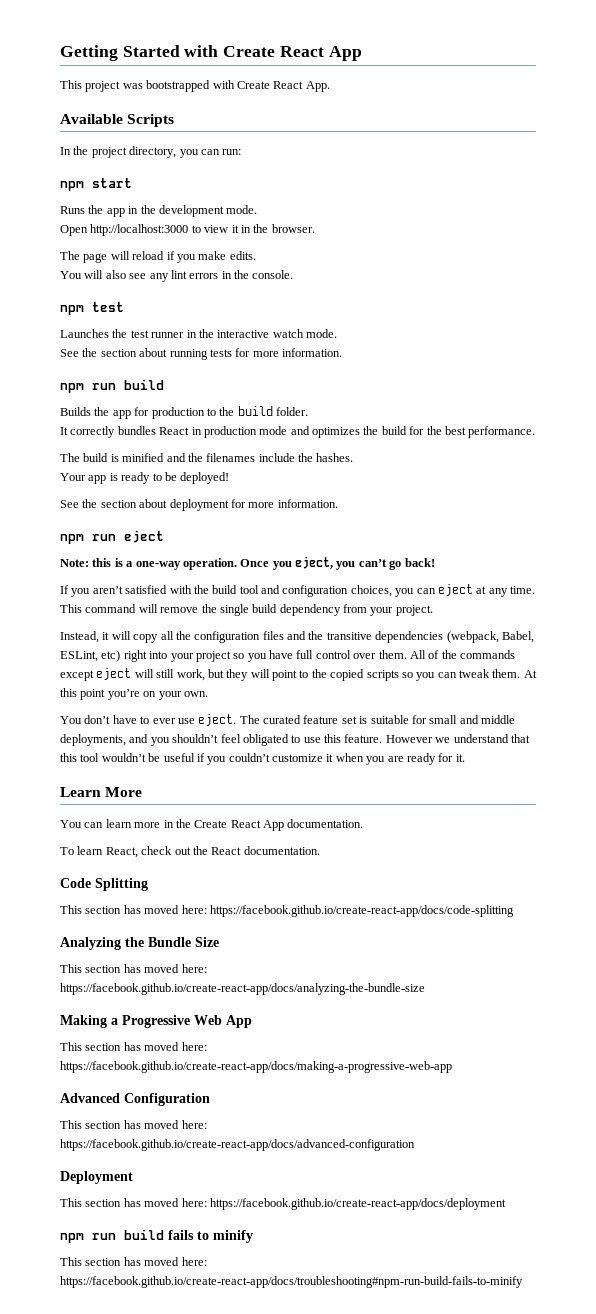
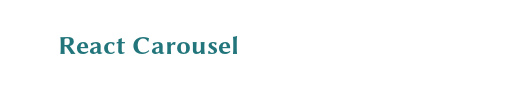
[60,45,362,61] [60,80,330,92] [60,114,175,127] [60,146,242,158] [60,178,132,191] [60,205,258,217] [60,224,315,236] [60,251,256,263] [60,270,294,282] [60,302,124,315] [60,329,337,338] [60,348,342,360] [60,379,164,393] [60,406,308,419] [60,426,536,438] [60,453,354,462] [60,472,230,484] [60,499,338,511] [60,530,164,544] [60,556,435,570] [60,584,535,597] [60,604,433,616] [60,631,534,643] [60,650,515,662] [60,668,537,681] [60,688,208,700] [60,714,515,726] [60,734,530,746] [60,753,465,765] [60,787,143,797] [60,819,364,831] [60,846,320,858] [60,878,148,891] [60,905,514,917] [60,937,219,950] [60,964,207,973] [60,983,425,995] [60,1015,252,1028] [60,1042,207,1051] [60,1061,452,1073] [60,1093,210,1106] [60,1120,207,1129] [60,1139,415,1151] [60,1171,133,1184] [60,1198,506,1210] [60,1229,253,1243] [60,1257,207,1266] [60,1276,523,1288] Getting Started with Create React App // This project was bootstrapped with Create React App. // Available Scripts // In the project directory, you can run: // npm start // Runs the app in the development mode. // Open http://localhost:3000 to view it in the browser. // The page will reload if you make edits. // You will also see any lint errors in the console. // npm test // Launches the test runner in the interactive watch mode. // See the section about running tests for more information. // npm run build // Builds the app for production to the build folder. // It correctly bundles React in production mode and optimizes the build for the best performance. // The build is minified and the filenames include the hashes. // Your app is ready to be deployed! // See the section about deployment for more information. // npm run eject // Note: this is a one-way operation. Once you eject, you can’t go back! // If you aren’t satisfied with the build tool and configuration choices, you can eject at any time. This command will remove the single build dependency from your project. // Instead, it will copy all the configuration files and the transitive dependencies (webpack, Babel, ESLint, etc) right into your project so you have full control over them. All of the commands except eject will still work, but they will point to the copied scripts so you can tweak them. At this point you’re on your own. // You don’t have to ever use eject. The curated feature set is suitable for small and middle deployments, and you shouldn’t feel obligated to use this feature. However we understand that this tool wouldn’t be useful if you couldn’t customize it when you are ready for it. // Learn More // You can learn more in the Create React App documentation. // To learn React, check out the React documentation. // Code Splitting // This section has moved here: https://facebook.github.io/create-react-app/docs/code-splitting // Analyzing the Bundle Size // This section has moved here: https://facebook.github.io/create-react-app/docs/analyzing-the-bundle-size // Making a Progressive Web App // This section has moved here: https://facebook.github.io/create-react-app/docs/making-a-progressive-web-app // Advanced Configuration // This section has moved here: https://facebook.github.io/create-react-app/docs/advanced-configuration // Deployment // This section has moved here: https://facebook.github.io/create-react-app/docs/deployment // npm run build fails to minify // This section has moved here: https://facebook.github.io/create-react-app/docs/troubleshooting#npm-run-build-fails-to-minify -> [58,36,240,54] React Carousel

